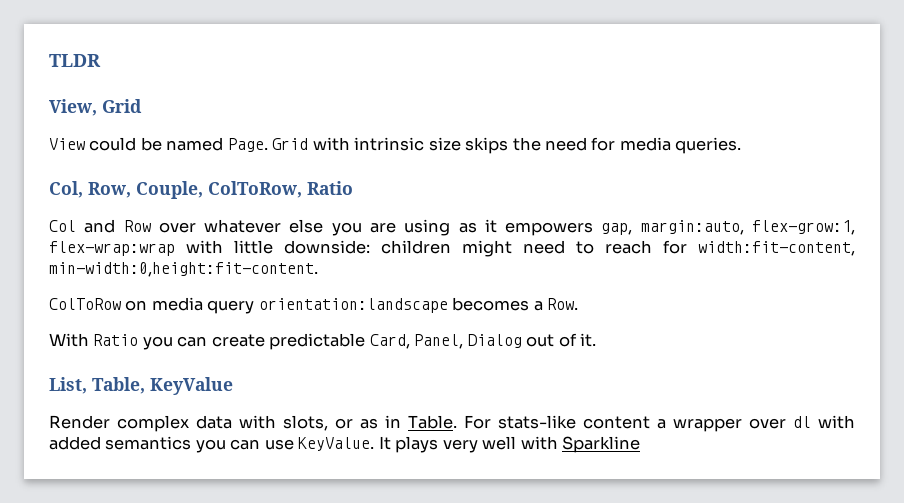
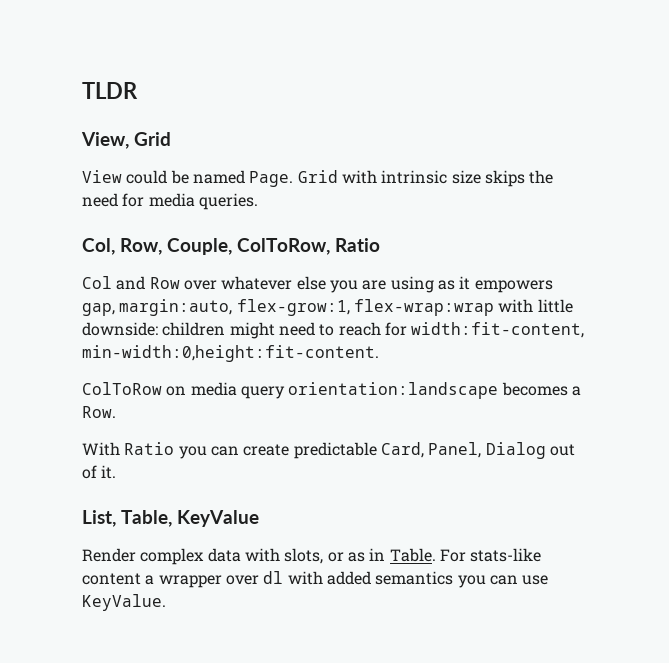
[378,436,641,453] It plays very well with Sparkline -> (166, 602) none

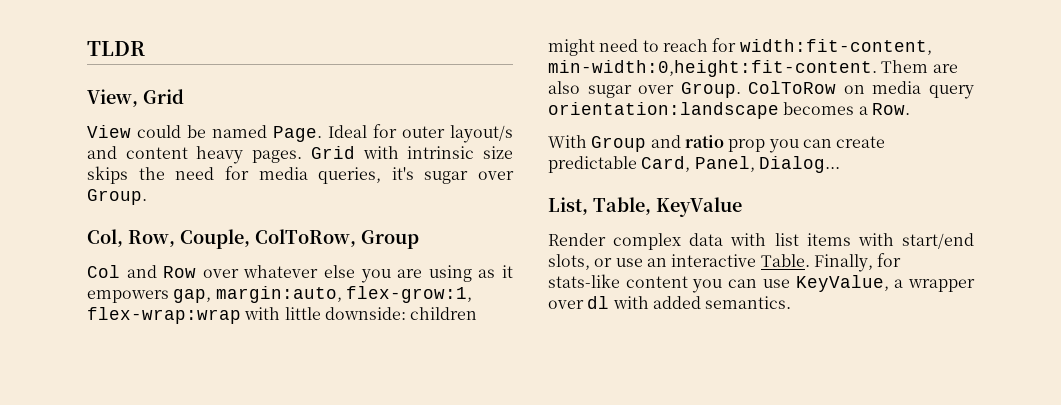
(294, 179) none -> [328,124,513,143] [87,146,303,164] Ideal for outer layout/s and content heavy pages.
[198,193,258,210] queries. -> [318,167,514,184] [87,189,147,205] queries, it's sugar over Group.
[335,238,380,252] Ratio -> [361,230,419,249] Group
(379, 353) // -> [881,60,958,73] [548,81,741,98] Them are also sugar over Group.
[124,442,175,455] Ratio -> [591,135,766,152] Group and ratio prop
[485,442,575,459] [82,465,117,479] Dialog out of it. -> [758,156,840,173] Dialog...
[284,548,542,564] [82,573,141,585] slots, or as in Table. For stats-like content -> [774,233,974,249] [548,253,902,272] [548,274,889,293] list items with start/end slots, or use an interactive Table. Finally, for stats-like content you can use KeyValue,
[375,571,549,588] [82,594,166,611] semantics you can use KeyValue. -> [705,296,792,309] semantics.

